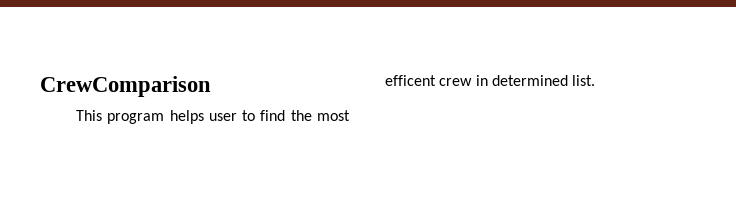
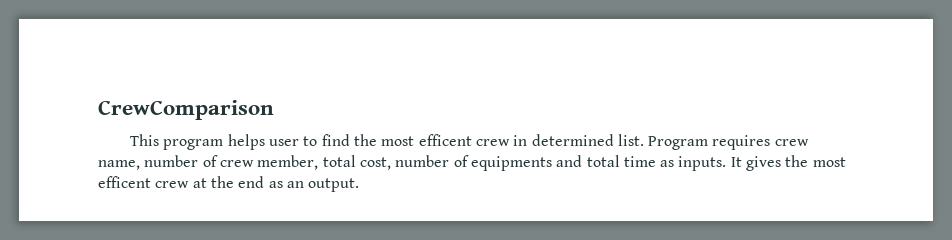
(596, 80) none -> [648,135,809,150] [98,155,846,171] [98,176,360,192] Program requires crew name, number of crew member, total cost, number of equipments and total time as inputs. It gives the most efficent crew at the end as an output.

